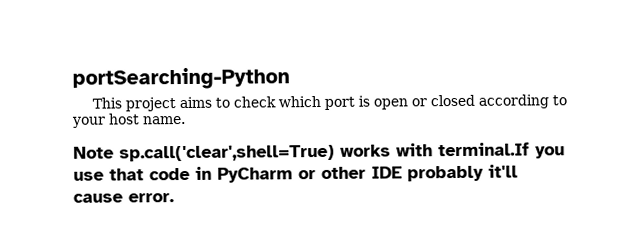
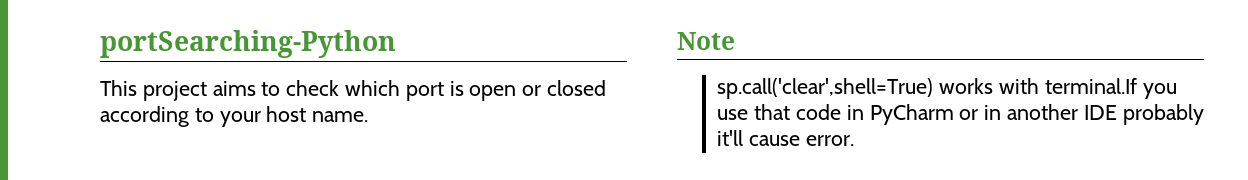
(114, 152) none -> (735, 41) //
[321,166,366,179] other -> [984,104,1078,120] in another

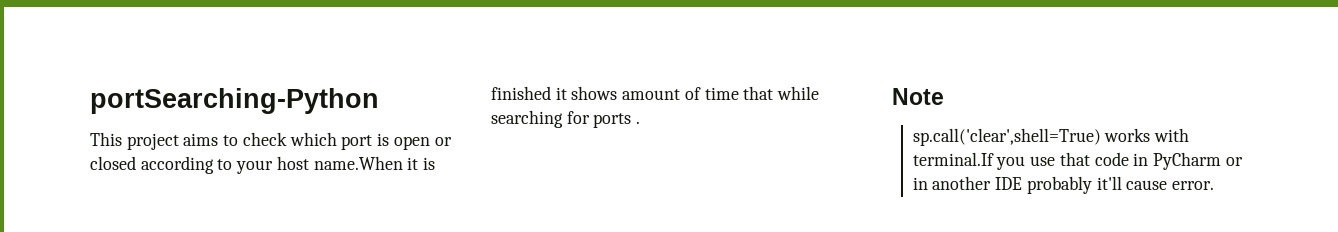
[312,111,369,122] name. -> [313,156,436,170] [491,86,820,100] [491,110,641,128] name.When it is finished it shows amount of time that while searching for ports .

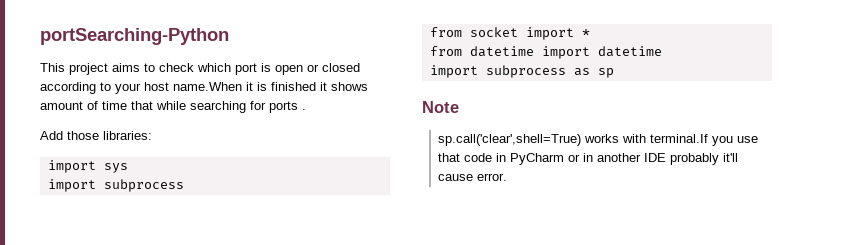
(641, 122) none -> [40,131,152,140] [47,160,128,173] [47,179,184,192] [429,27,590,40] [429,46,662,59] [429,65,614,78] // Add those libraries: // import sys // import subprocess // from socket import * // from datetime import datetime // import subprocess as sp

